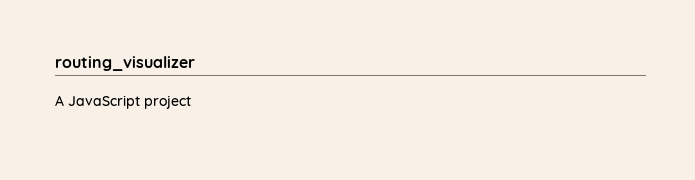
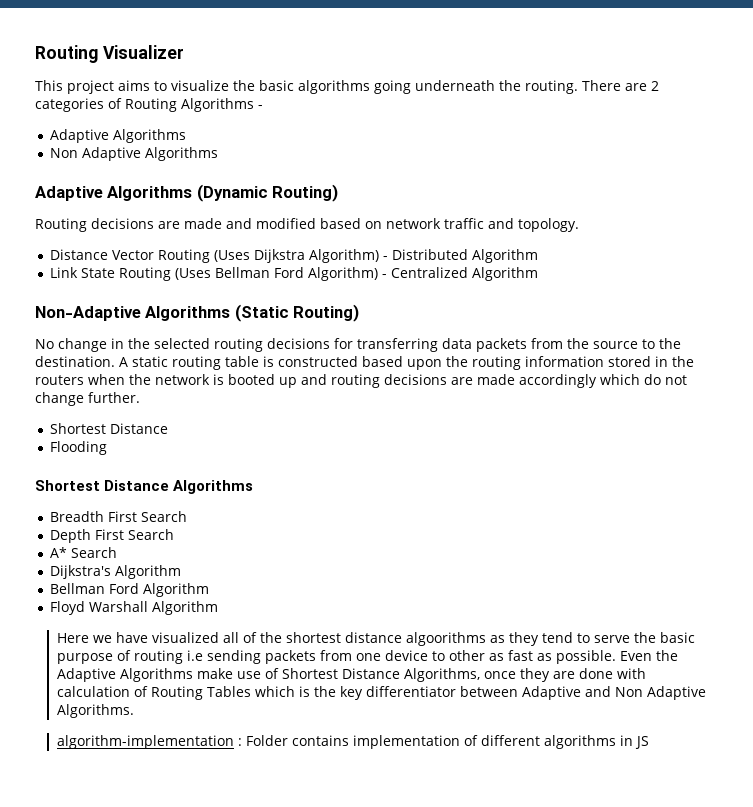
[55,56,195,71] [55,95,191,109] routing_visualizer // A JavaScript project -> [35,45,184,63] [35,80,659,94] [35,98,263,112] [50,129,187,143] [50,147,219,161] [35,184,339,202] [35,218,579,232] [50,249,539,263] [50,267,539,281] [35,304,360,322] [35,338,681,352] [35,356,694,370] [35,374,687,388] [35,392,140,406] [50,423,169,434] [50,441,108,455] [35,480,254,494] [50,511,188,522] [50,529,175,543] [50,547,118,558] [50,565,182,579] [50,583,210,597] [50,601,219,615] [56,632,695,646] [56,650,678,664] [56,668,646,682] [56,686,706,700] [56,704,134,718] [56,735,649,749] Routing Visualizer // This project aims to visualize the basic algorithms going underneath the routing. There are 2 categories of Routing Algorithms - // Adaptive Algorithms // Non Adaptive Algorithms // Adaptive Algorithms (Dynamic Routing) // Routing decisions are made and modified based on network traffic and topology. // Distance Vector Routing (Uses Dijkstra Algorithm) - Distributed Algorithm // Link State Routing (Uses Bellman Ford Algorithm) - Centralized Algorithm // Non-Adaptive Algorithms (Static Routing) // No change in the selected routing decisions for transferring data packets from the source to the destination. A static routing table is constructed based upon the routing information stored in the routers when the network is booted up and routing decisions are made accordingly which do not change further. // Shortest Distance // Flooding // Shortest Distance Algorithms // Breadth First Search // Depth First Search // A* Search // Dijkstra's Algorithm // Bellman Ford Algorithm // Floyd Warshall Algorithm // Here we have visualized all of the shortest distance algoorithms as they tend to serve the basic purpose of routing i.e sending packets from one device to other as fast as possible. Even the Adaptive Algorithms make use of Shortest Distance Algorithms, once they are done with calculation of Routing Tables which is the key differentiator between Adaptive and Non Adaptive Algorithms. // algorithm-implementation : Folder contains implementation of different algorithms in JS

